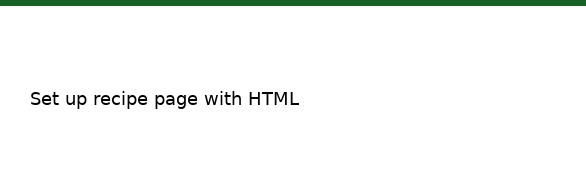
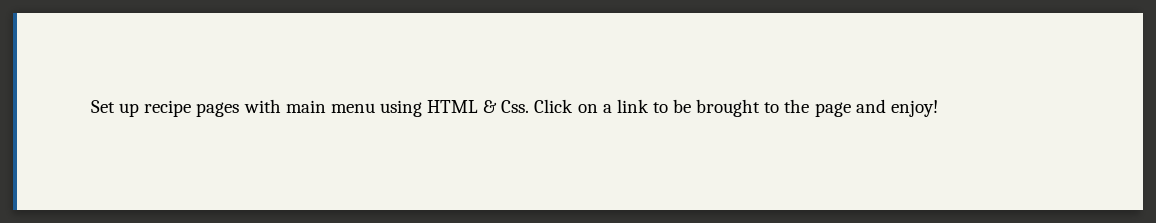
[154,91,299,109] page with HTML -> [196,99,938,117] pages with main menu using HTML & Css. Click on a link to be brought to the page and enjoy!

